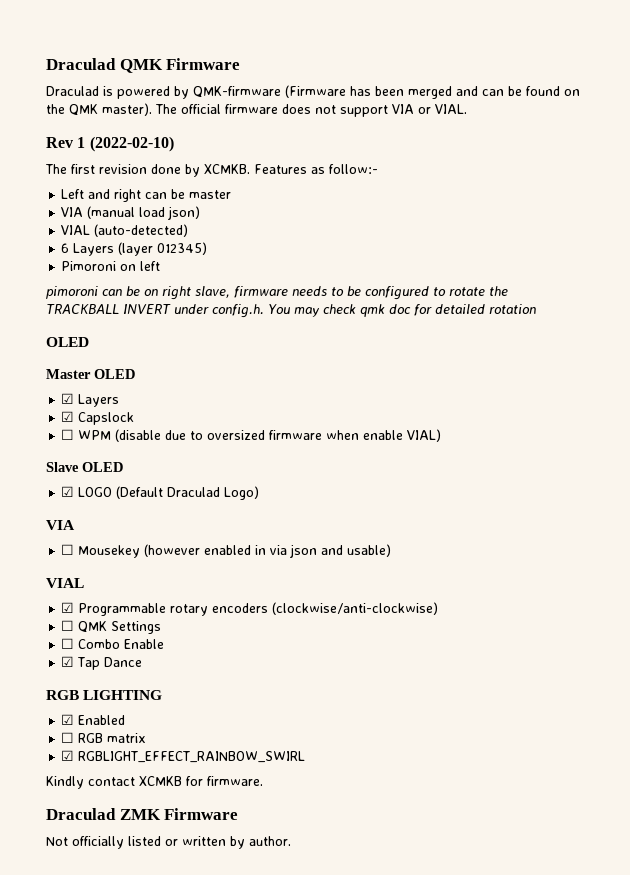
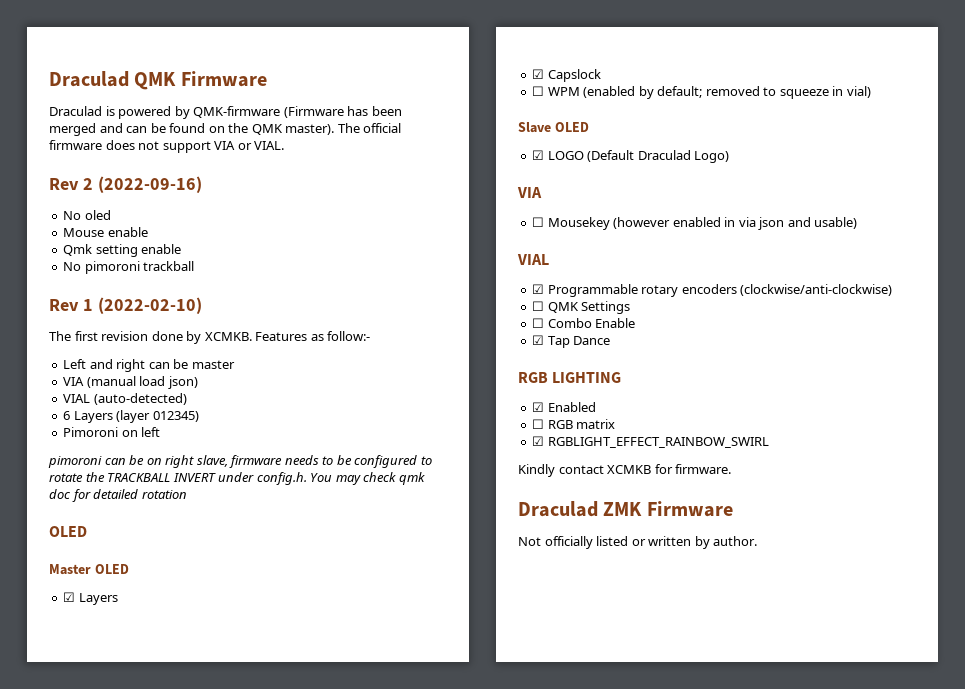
(467, 109) none -> [49,176,202,193] [63,210,111,220] [63,227,148,237] [63,244,182,257] [63,261,195,274] // Rev 2 (2022-09-16) // No oled // Mouse enable // Qmk setting enable // No pimoroni trackball
[115,429,442,442] (disable due to oversized firmware when enable VIAL) -> [583,86,871,99] (enabled by default; removed to squeeze in vial)

